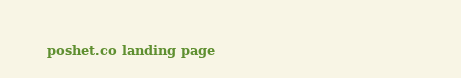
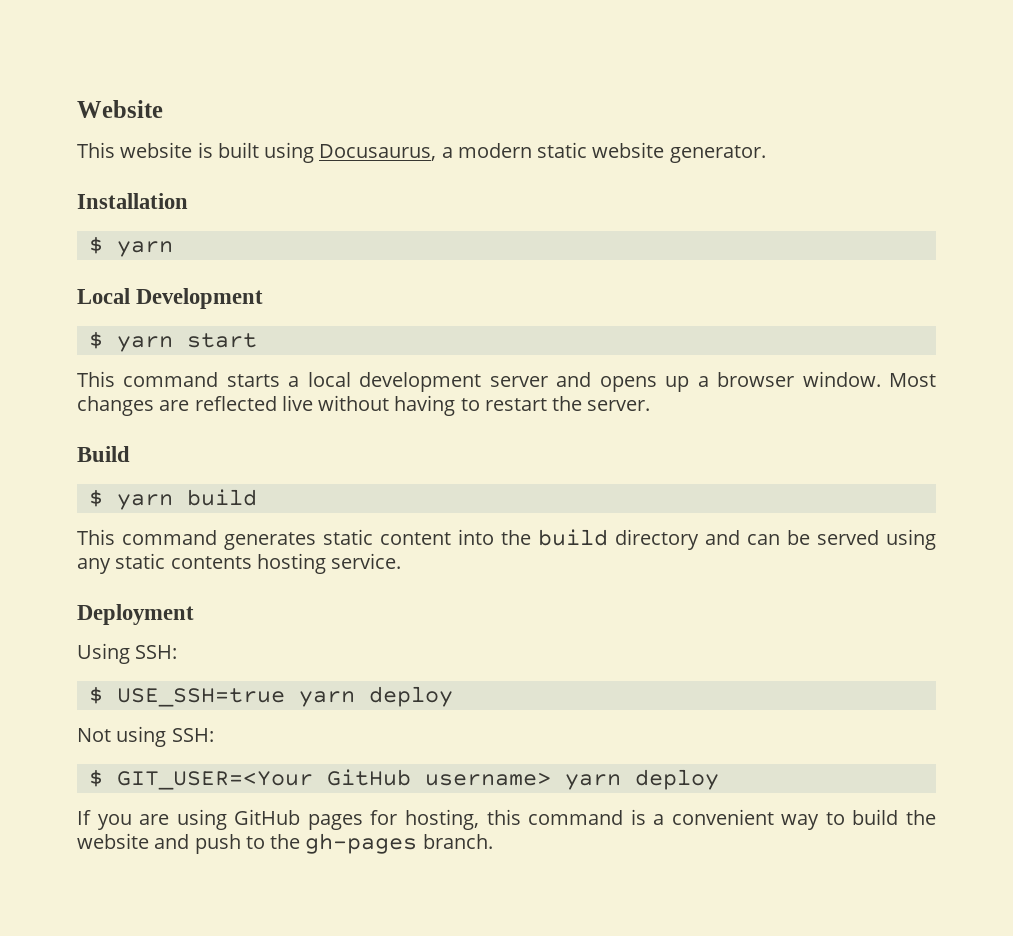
[47,45,215,58] poshet.co landing page -> [77,100,163,118] [77,142,766,163] [77,193,188,209] [88,236,173,257] [77,288,264,309] [88,331,257,352] [77,371,936,392] [77,395,651,416] [77,446,130,462] [88,489,257,510] [77,529,936,550] [77,553,402,574] [77,604,194,625] [77,643,178,664] [88,686,453,707] [77,726,214,747] [88,769,719,790] [77,809,936,830] [77,833,493,854] Website // This website is built using Docusaurus, a modern static website generator. // Installation // $ yarn // Local Development // $ yarn start // This command starts a local development server and opens up a browser window. Most changes are reflected live without having to restart the server. // Build // $ yarn build // This command generates static content into the build directory and can be served using any static contents hosting service. // Deployment // Using SSH: // $ USE_SSH=true yarn deploy // Not using SSH: // $ GIT_USER=<Your GitHub username> yarn deploy // If you are using GitHub pages for hosting, this command is a convenient way to build the website and push to the gh-pages branch.

